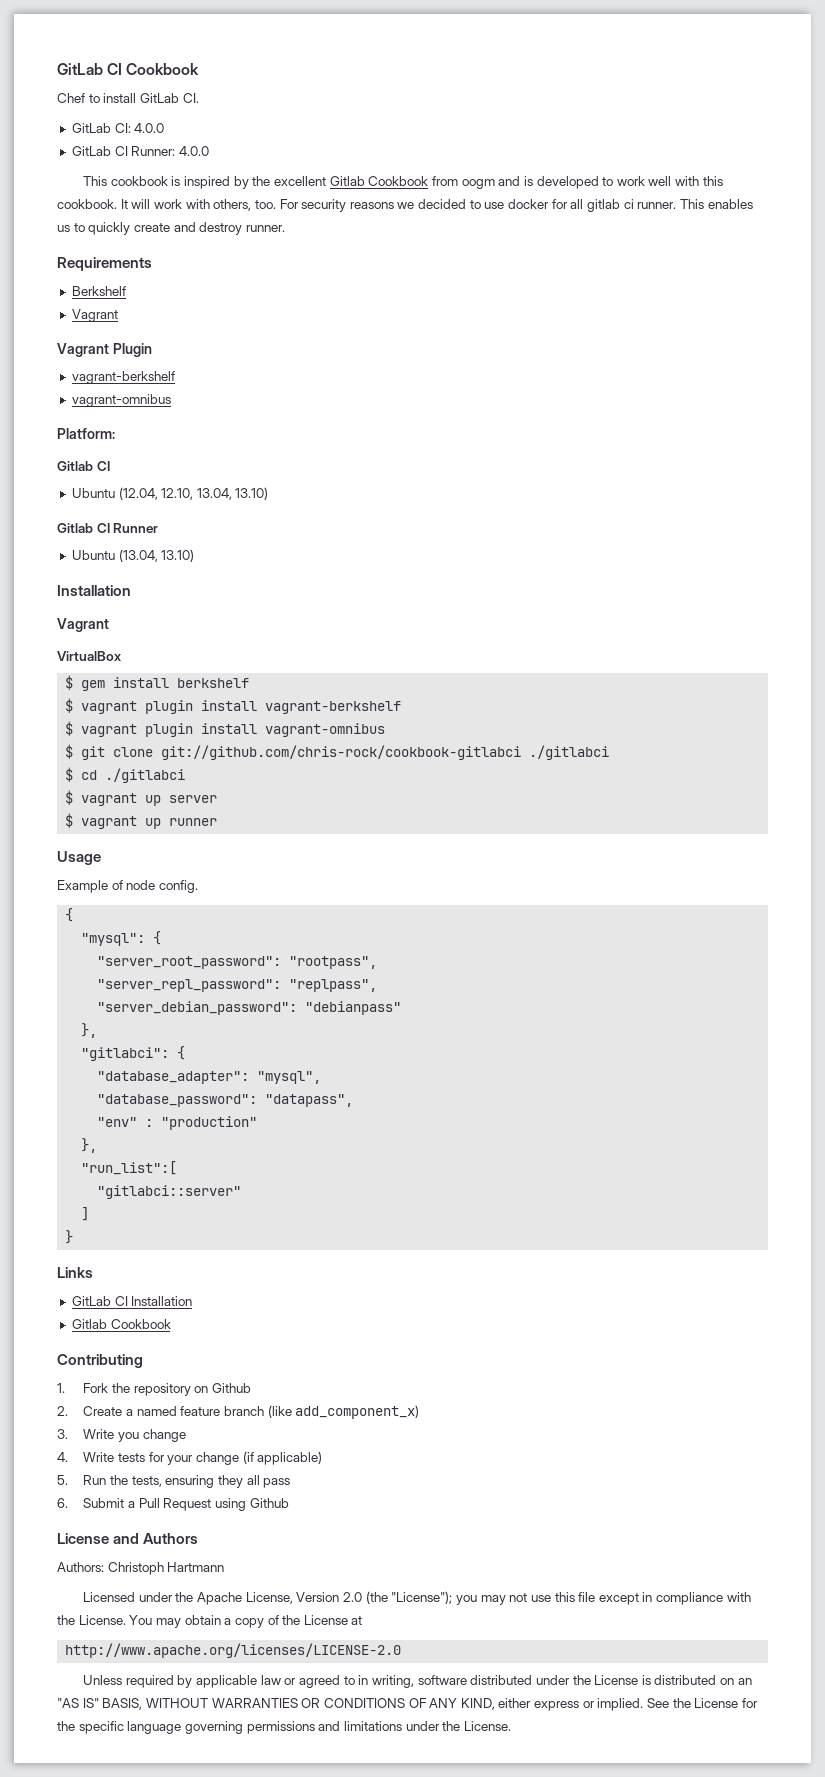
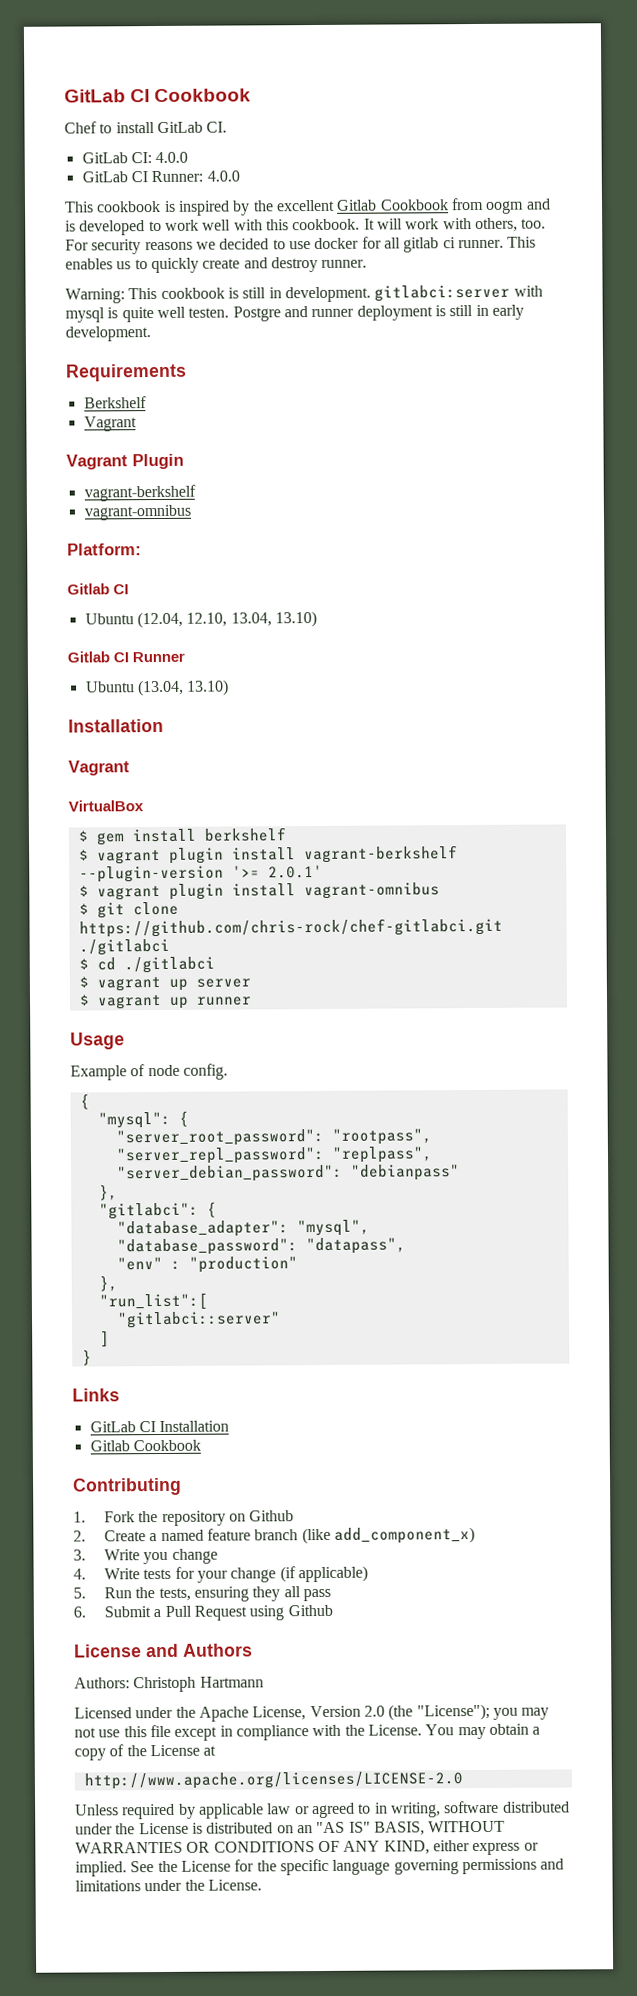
(285, 228) none -> [65,284,543,304] [65,304,524,323] [65,326,151,342] // Warning: This cookbook is still in development. gitlabci:server with mysql is quite well testen. Postgre and runner deployment is still in early development.
(402, 707) none -> [78,864,323,883] --plugin-version '>= 2.0.1'
[161,745,522,760] git://github.com/chris-rock/cookbook-gitlabci -> [78,917,503,938] https://github.com/chris-rock/chef-gitlabci.git

